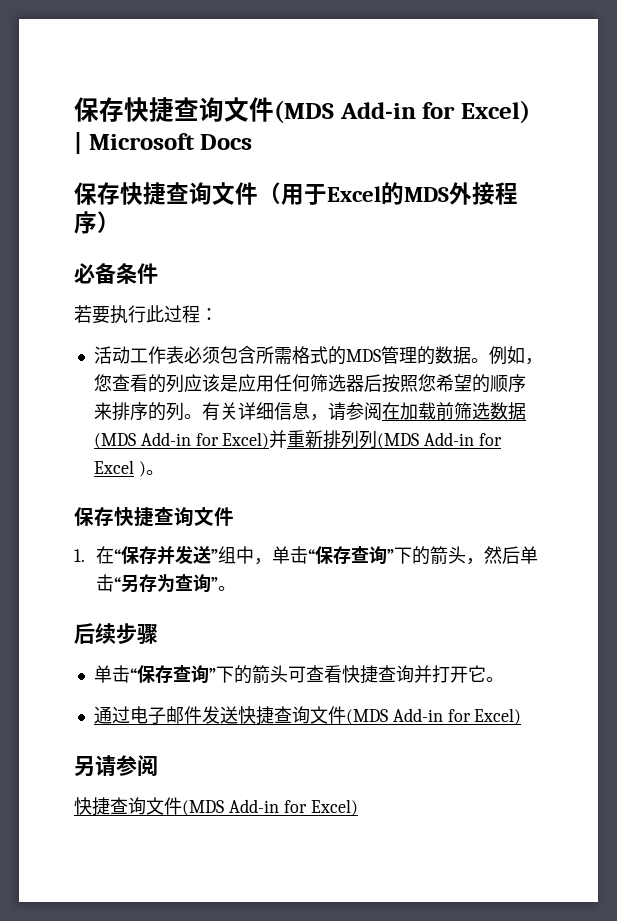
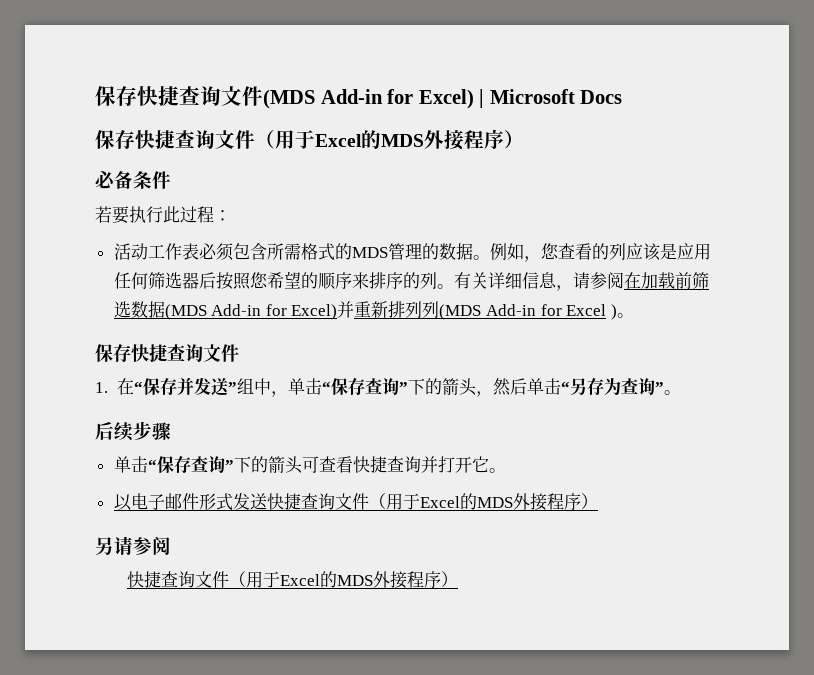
[93,706,130,724] 通过 -> [113,494,132,511] 以
(202, 715) none -> [198,493,233,511] 形式
[345,708,522,725] (MDS Add-in for Excel) -> [368,493,598,511] （用于Excel的MDS外接程序）
[182,799,358,816] (MDS Add-in for Excel) -> [229,571,459,589] （用于Excel的MDS外接程序）

